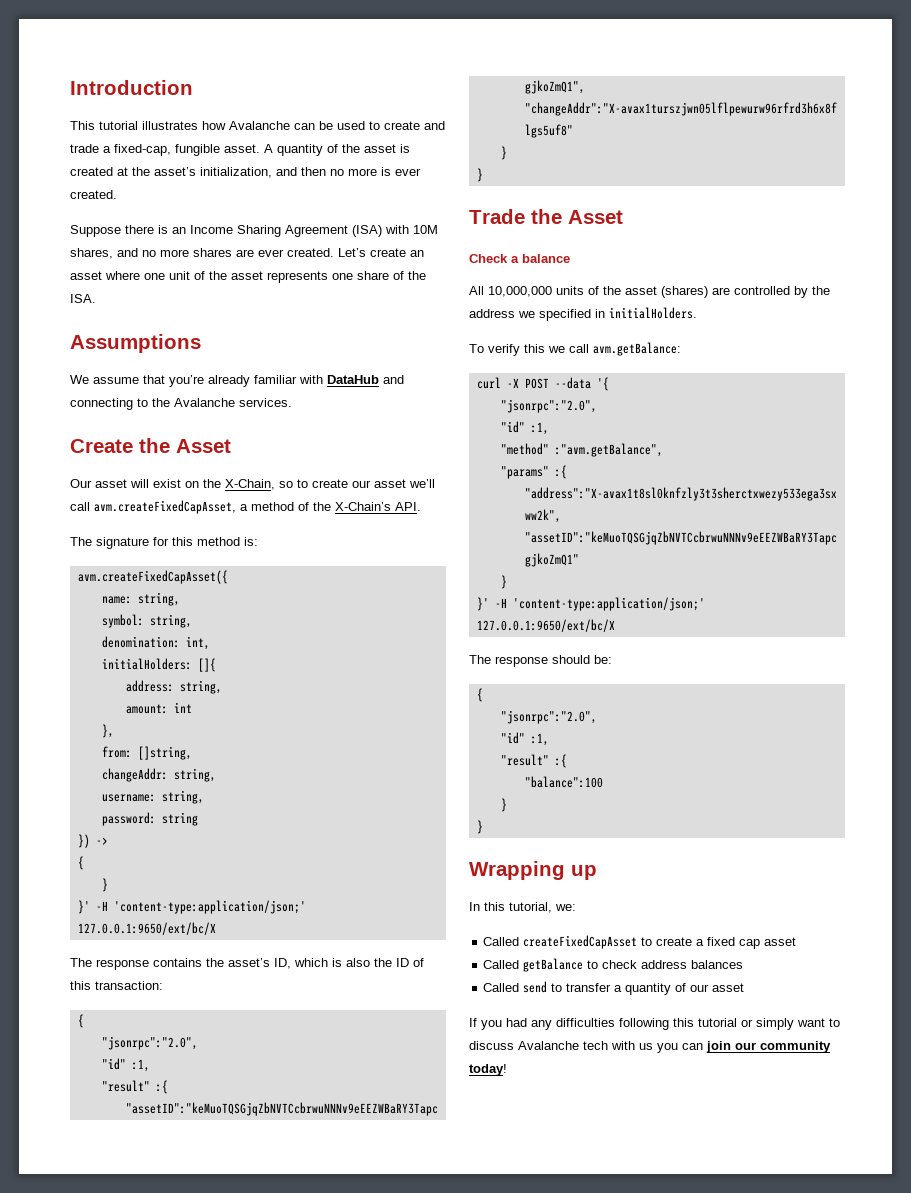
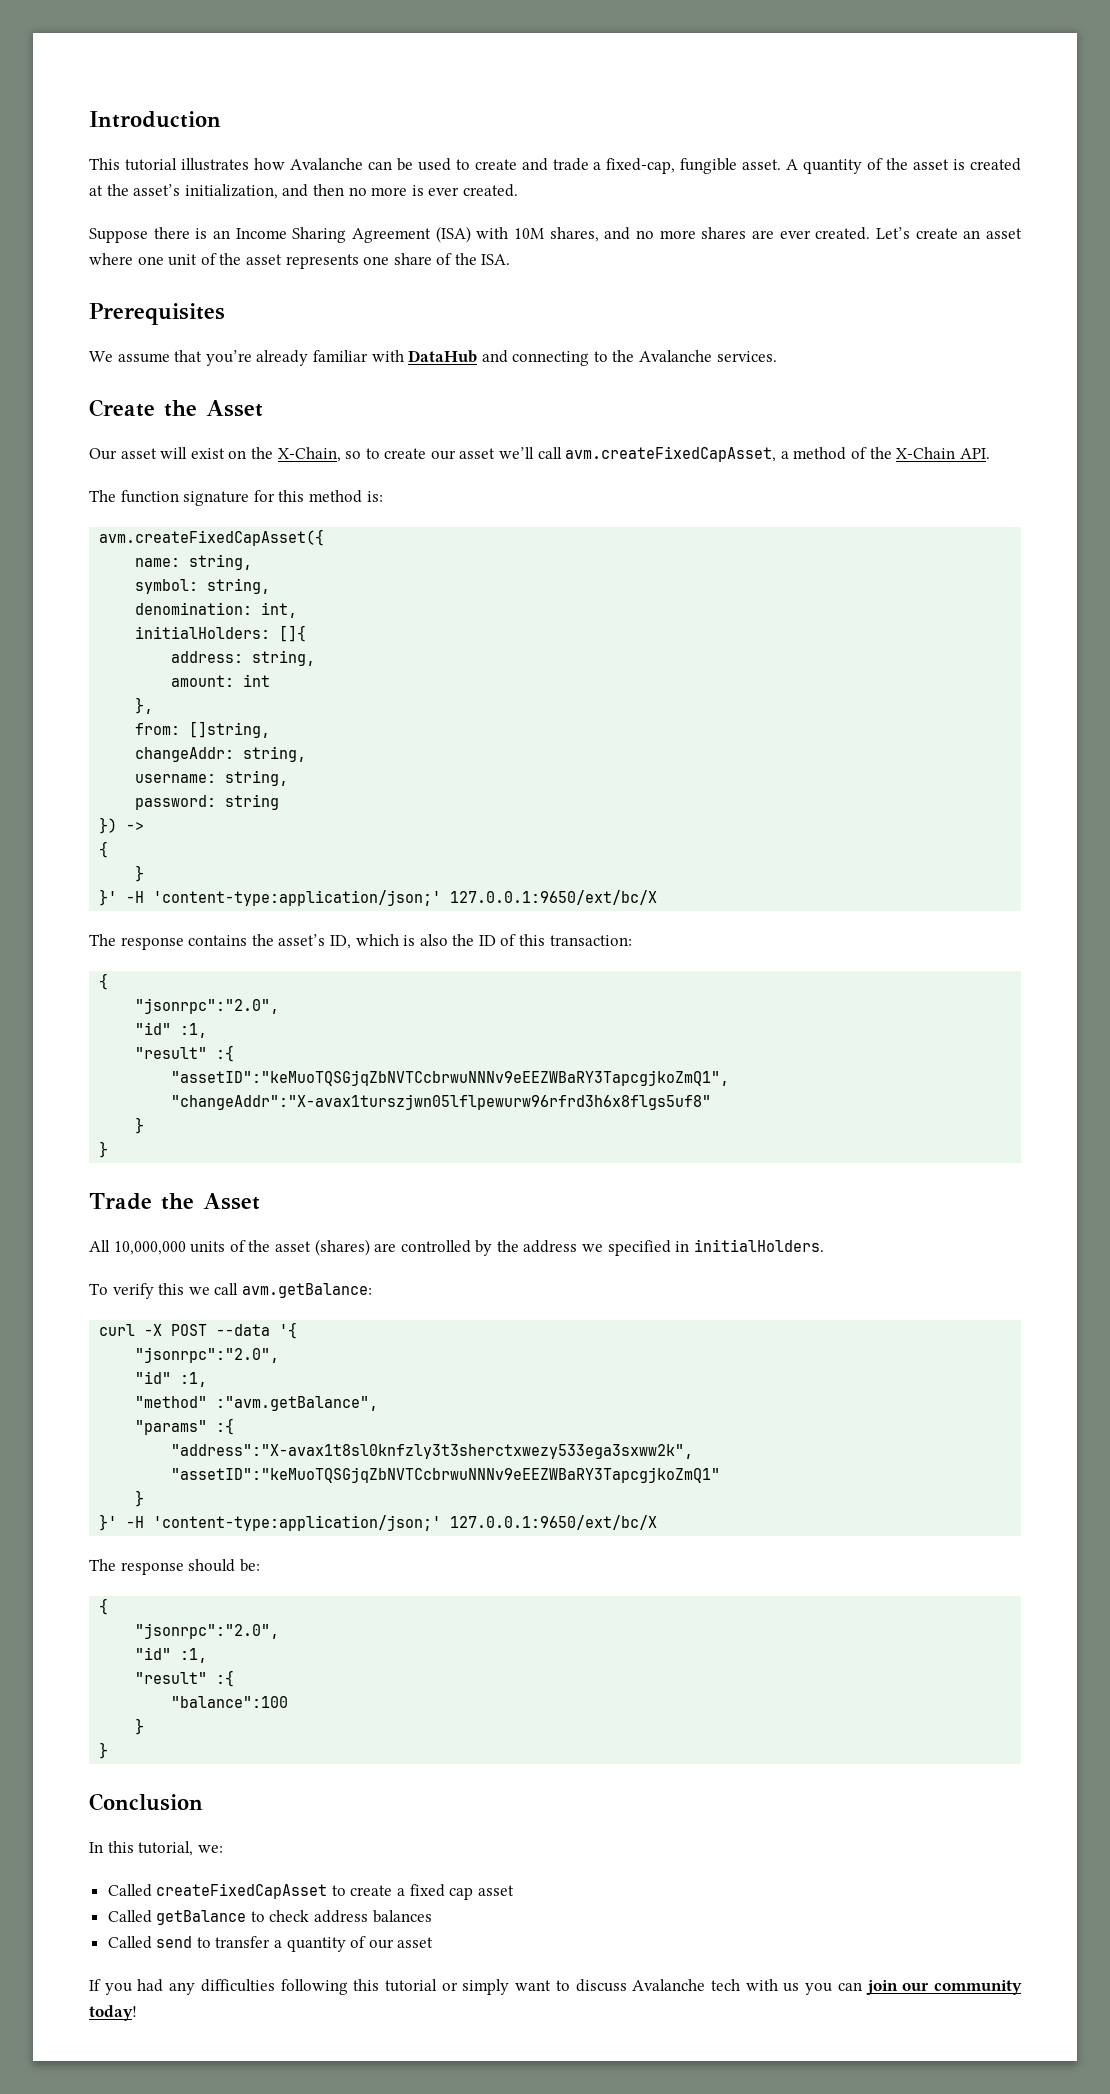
[70,334,201,353] Assumptions -> [89,303,225,325] Prerequisites
[335,502,391,511] X-Chain’s -> [896,447,956,459] X-Chain
(92, 541) none -> [120,490,179,503] function
[469,254,570,263] // Check a balance -> (260, 1201) none
[469,861,597,880] Wrapping up -> [89,1793,203,1811] Conclusion

